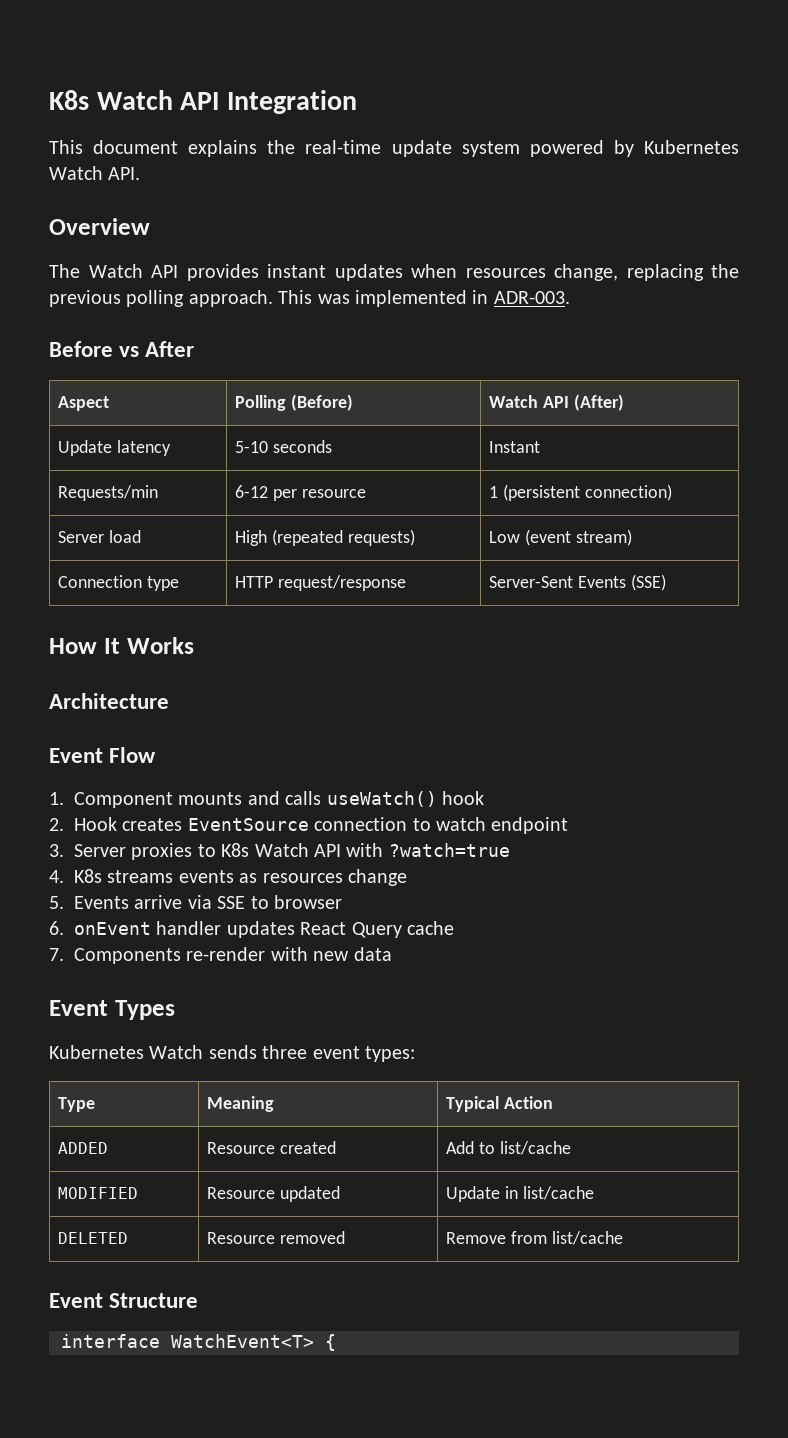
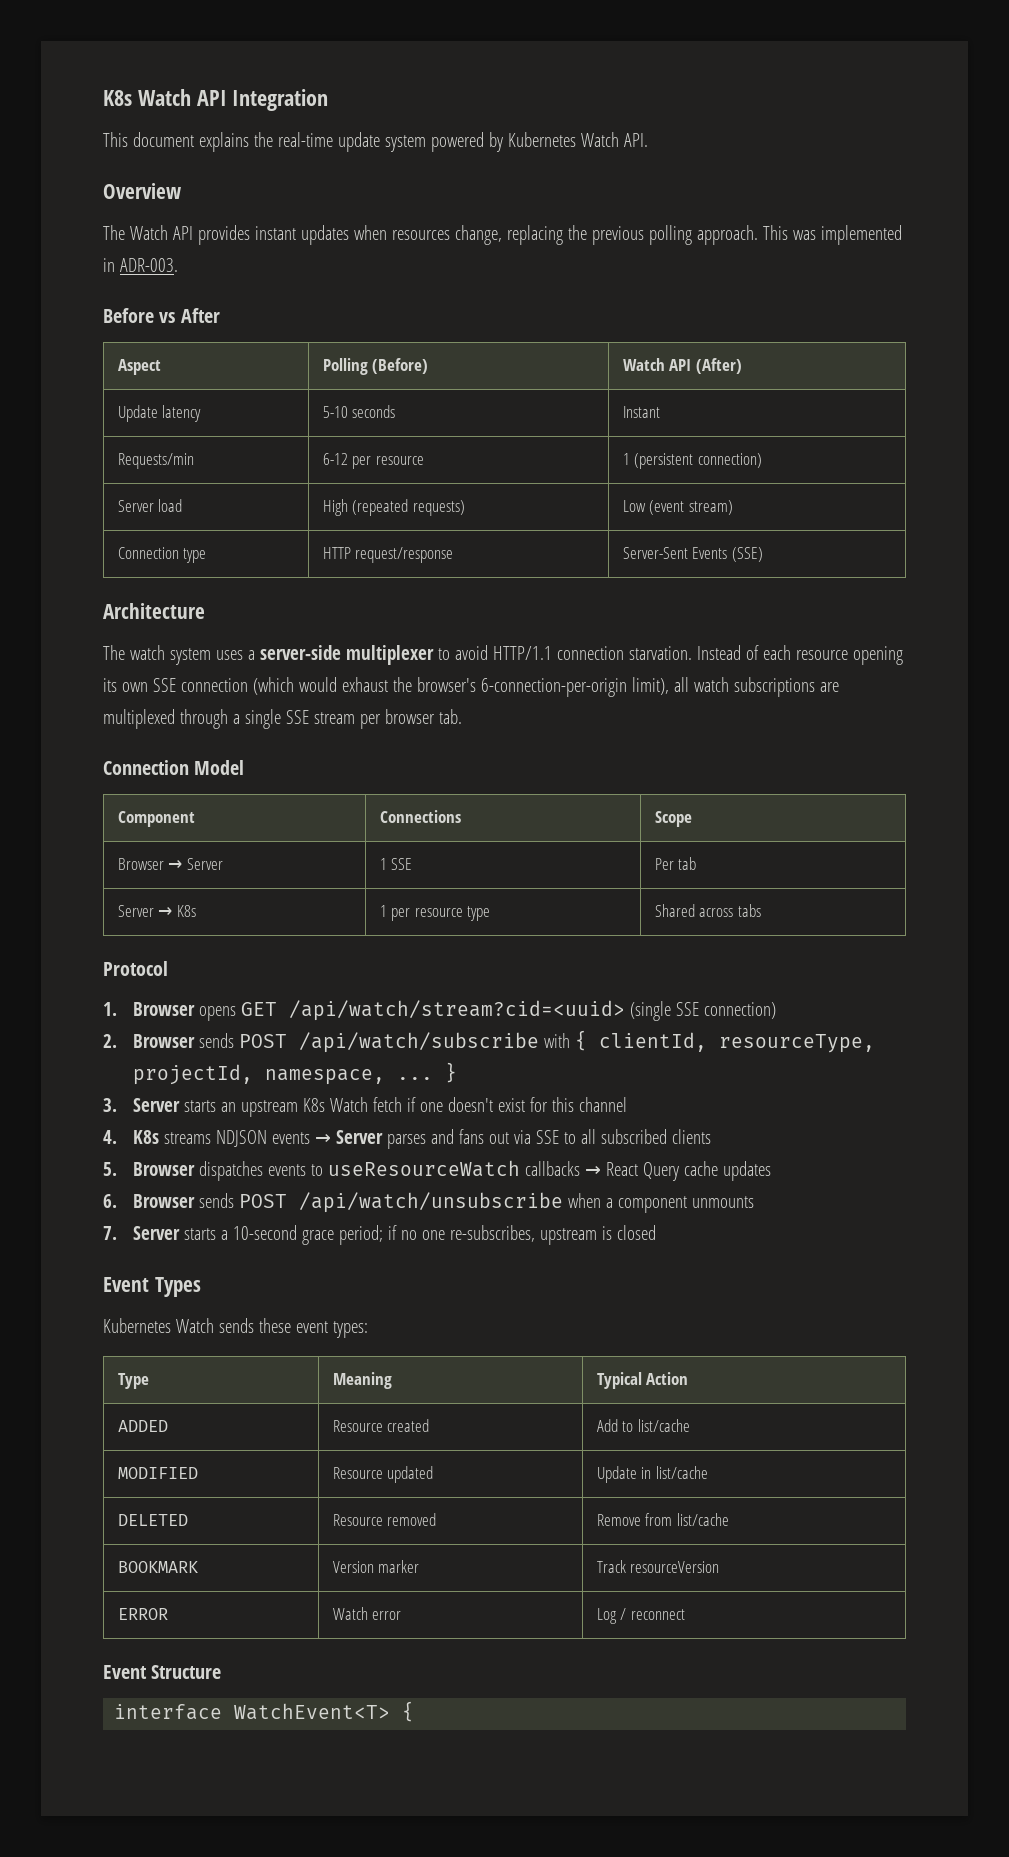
[49,637,194,654] [49,693,169,709] [49,747,157,763] [49,791,484,808] [49,817,569,834] [49,843,510,860] [49,869,407,886] [49,895,342,909] [49,921,454,938] [49,947,392,964] How It Works // Architecture // Event Flow // 1. Component mounts and calls useWatch() hook // 2. Hook creates EventSource connection to watch endpoint // 3. Server proxies to K8s Watch API with ?watch=true // 4. K8s streams events as resources change // 5. Events arrive via SSE to browser // 6. onEvent handler updates React Query cache // 7. Components re-render with new data -> [103,603,205,619] [103,645,903,665] [103,677,839,697] [103,709,462,729] [103,760,245,775] [117,811,195,827] [379,810,461,823] [654,811,692,827] [117,858,223,870] [379,858,413,870] [654,857,697,870] [117,905,196,917] [379,905,491,921] [654,904,761,917] [103,961,168,976] [103,1000,776,1021] [103,1030,875,1053] [132,1062,457,1085] [103,1097,627,1117] [103,1129,711,1149] [103,1160,771,1181] [103,1192,754,1213] [103,1225,656,1245] Architecture // The watch system uses a server-side multiplexer to avoid HTTP/1.1 connection starvation. Instead of each resource opening its own SSE connection (which would exhaust the browser's 6-connection-per-origin limit), all watch subscriptions are multiplexed through a single SSE stream per browser tab. // Connection Model // Component | Connections | Scope // Browser → Server | 1 SSE | Per tab // Server → K8s | 1 per resource type | Shared across tabs // Protocol // 1. Browser opens GET /api/watch/stream?cid=<uuid> (single SSE connection) // 2. Browser sends POST /api/watch/subscribe with { clientId, resourceType, projectId, namespace, ... } // 3. Server starts an upstream K8s Watch fetch if one doesn't exist for this channel // 4. K8s streams NDJSON events → Server parses and fans out via SSE to all subscribed clients // 5. Browser dispatches events to useResourceWatch callbacks → React Query cache updates // 6. Browser sends POST /api/watch/unsubscribe when a component unmounts // 7. Server starts a 10-second grace period; if no one re-subscribes, upstream is closed
[262,1045,308,1059] three -> [258,1318,291,1333] these
(623, 1238) none -> [117,1561,198,1573] [332,1560,420,1573] [596,1560,720,1573] [117,1608,168,1620] [332,1607,402,1620] [596,1608,685,1624] // BOOKMARK | Version marker | Track resourceVersion // ERROR | Watch error | Log / reconnect

